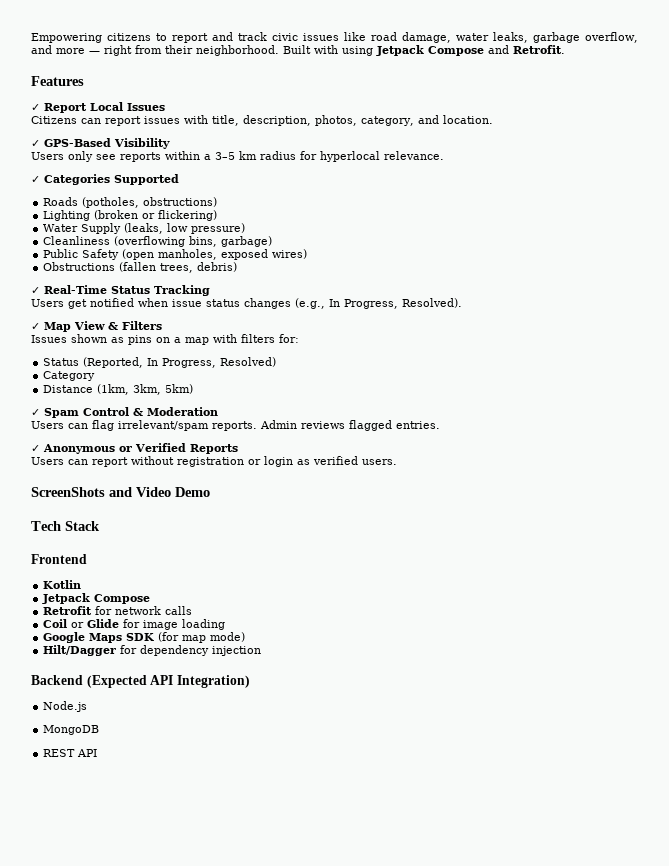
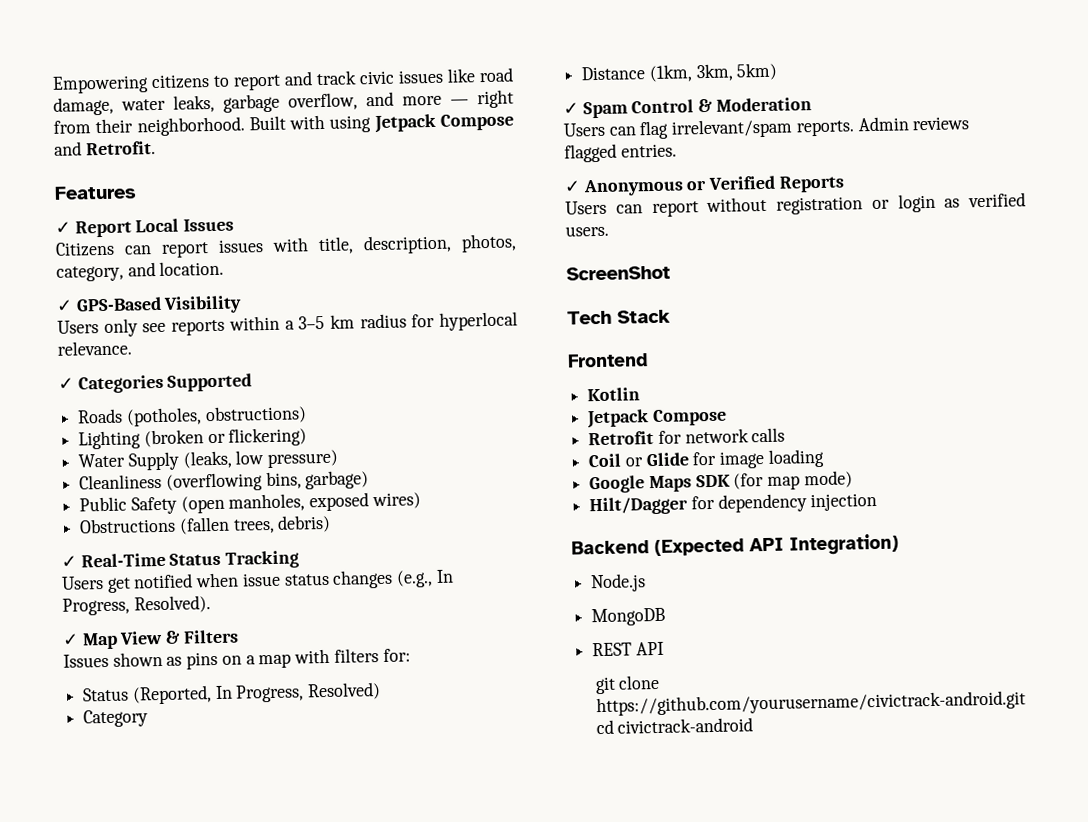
[31,487,210,497] ScreenShots and Video Demo -> [566,265,671,281] ScreenShot
(98, 753) none -> [594,674,661,695] [595,690,1026,717] [595,717,754,735] // git clone https://github.com/yourusername/civictrack-android.git cd civictrack-android

